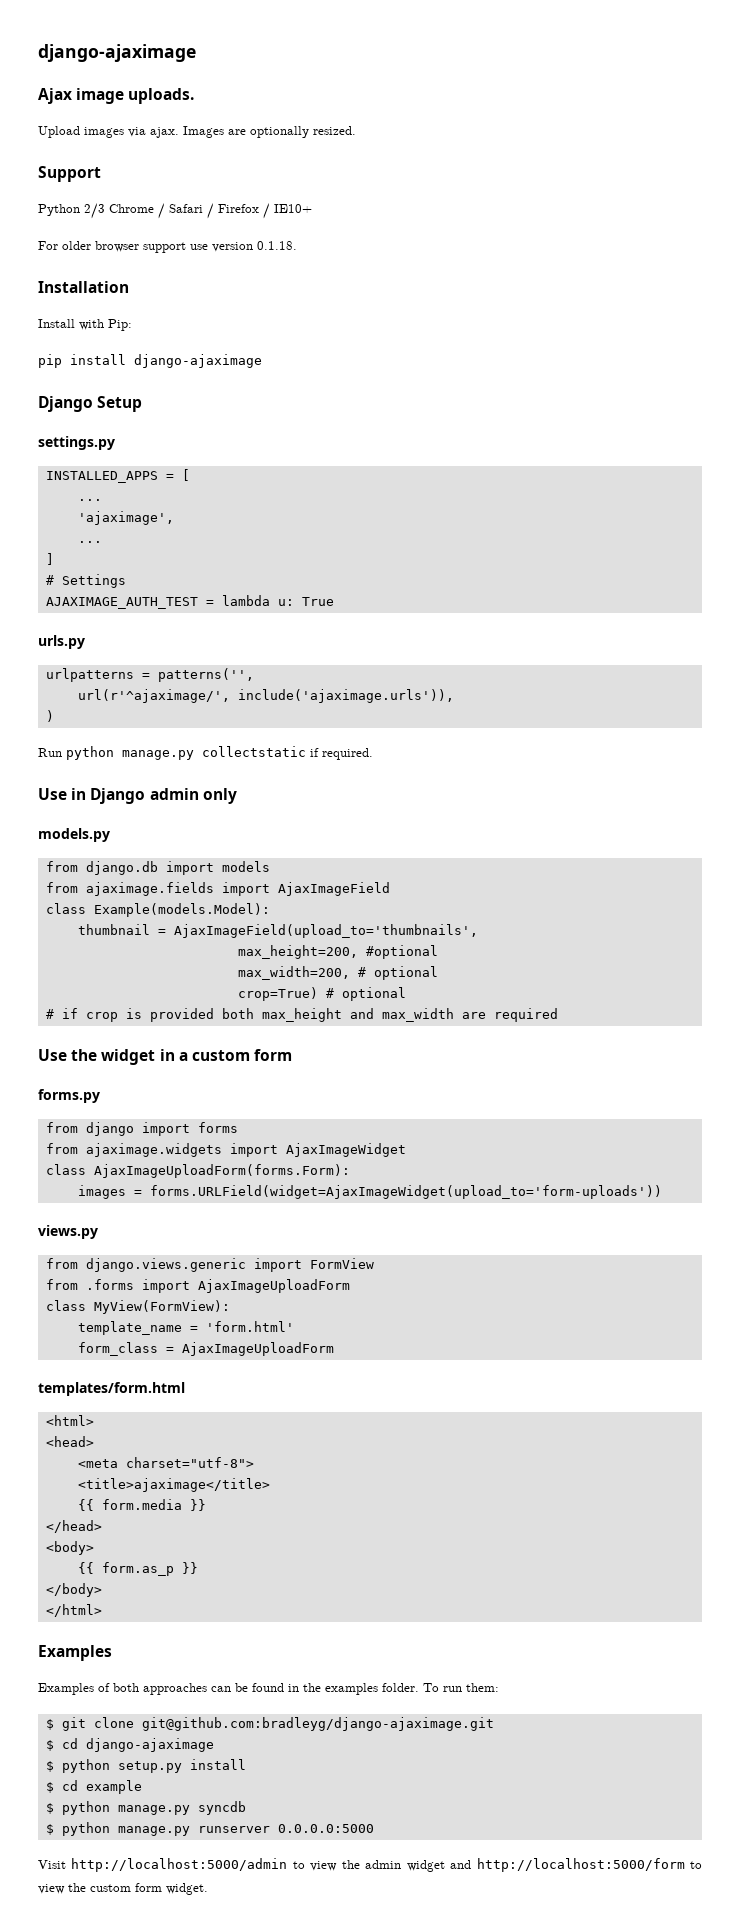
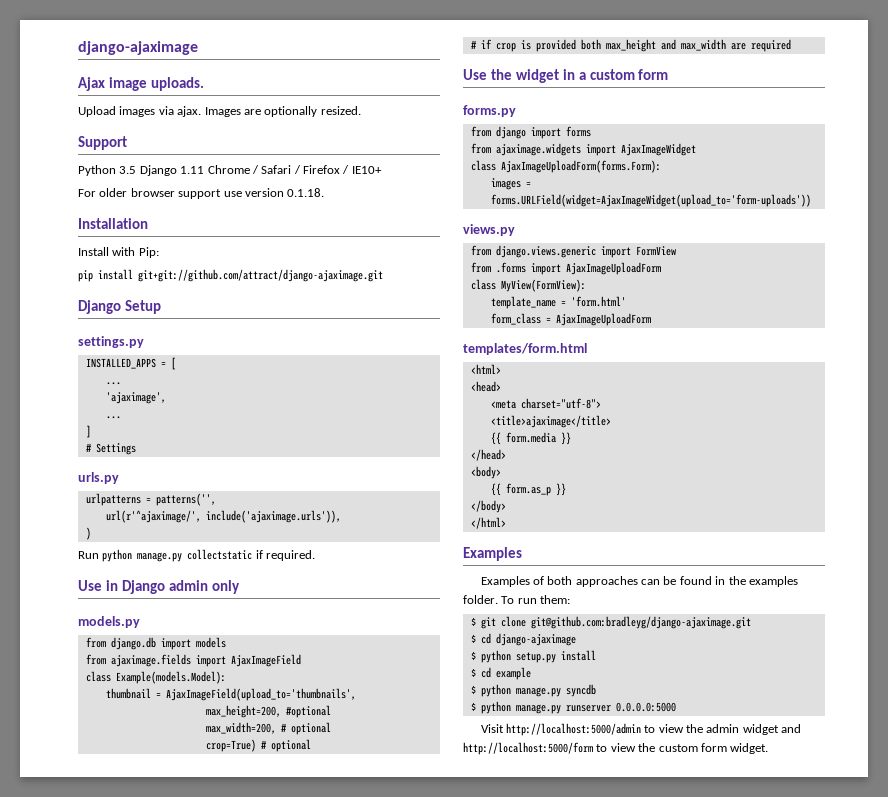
[84,203,105,219] 2/3 -> [119,165,205,176] 3.5 Django 1.11
[134,354,262,368] django-ajaximage -> [138,269,383,282] git+git://github.com/attract/django-ajaximage.git
[45,595,334,609] // AJAXIMAGE_AUTH_TEST = lambda u: True -> (136, 449) none

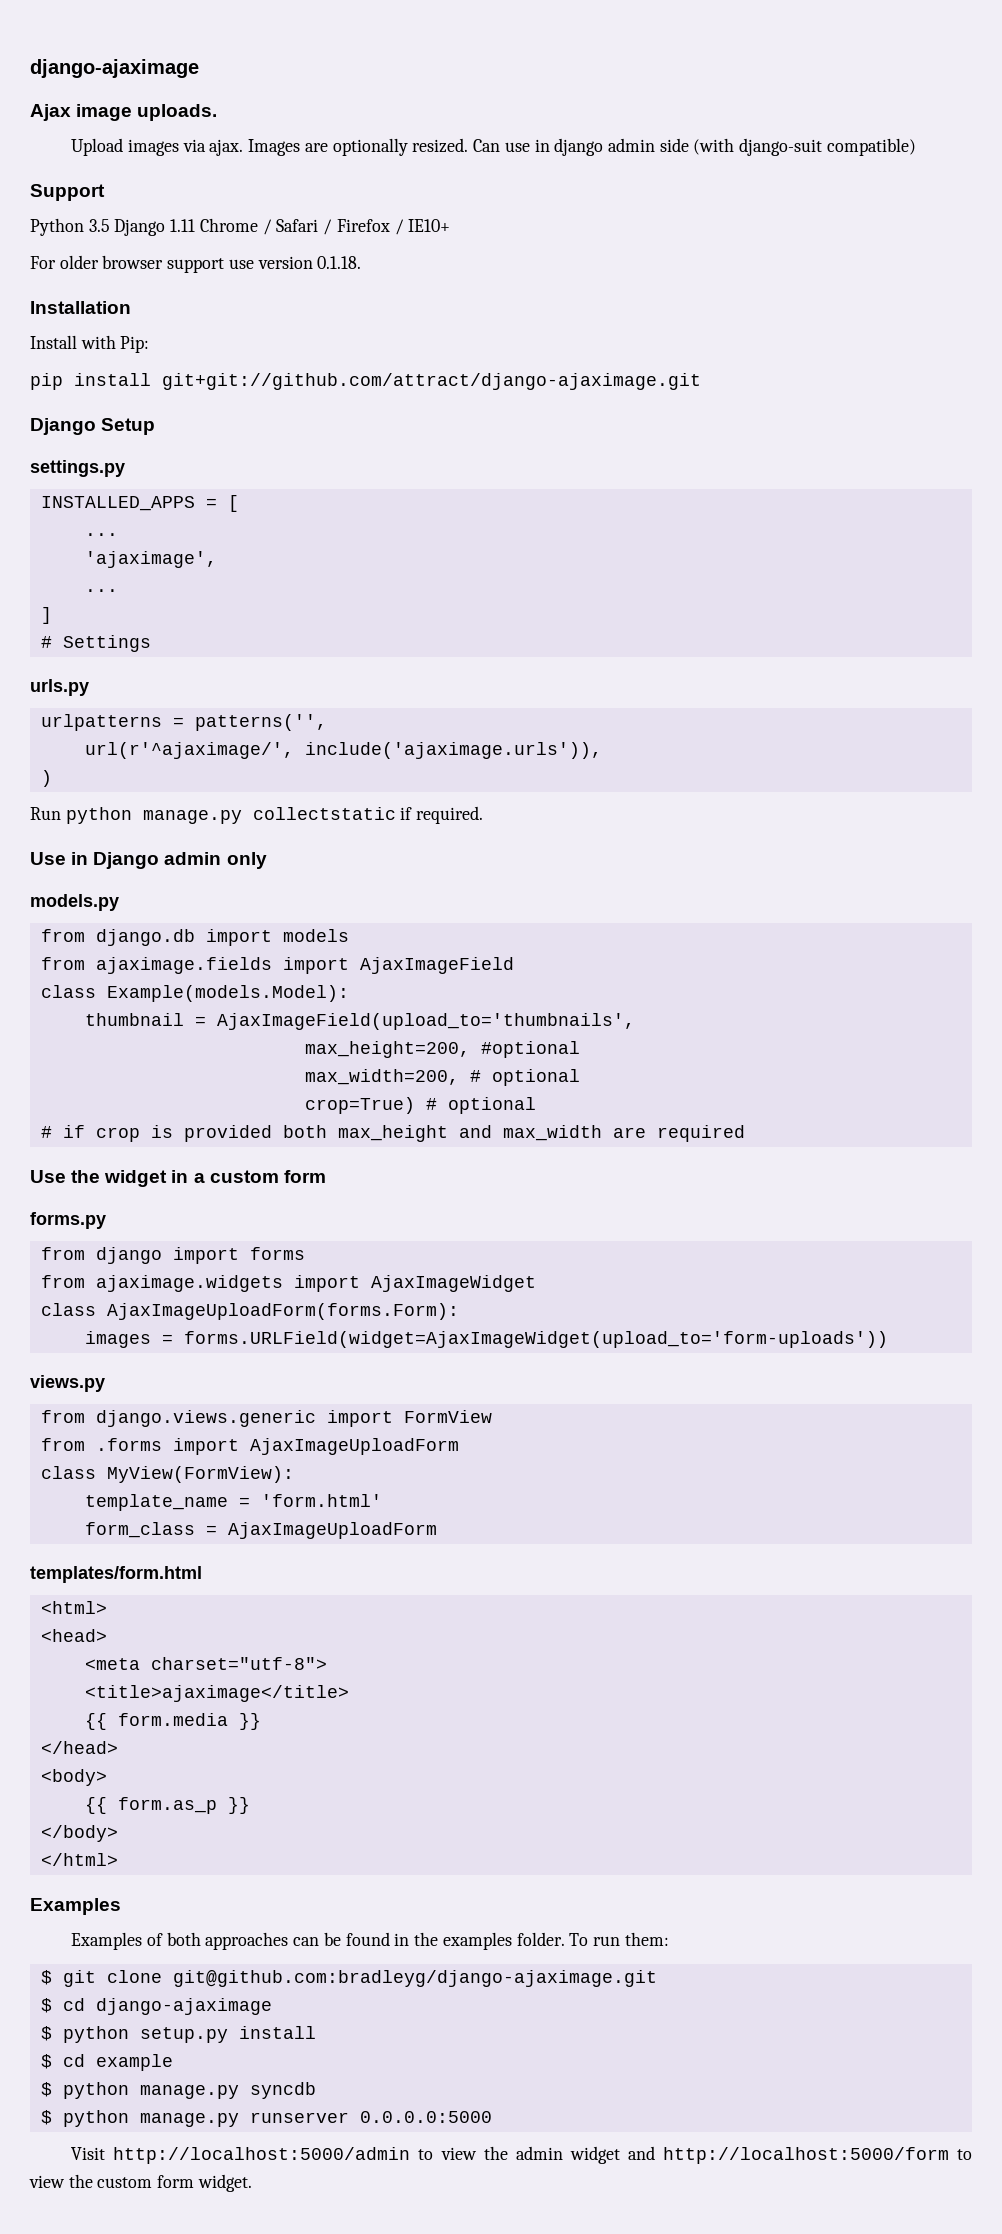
(361, 110) none -> [473,138,916,156] Can use in django admin side (with django-suit compatible)

